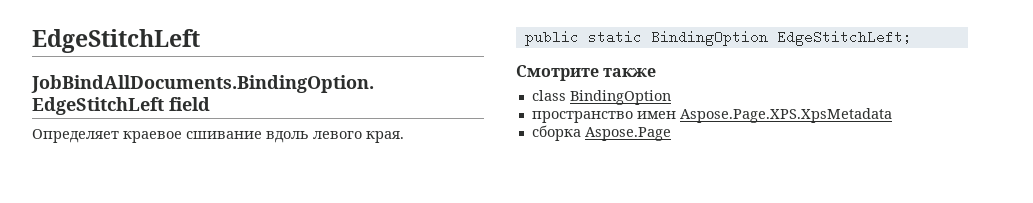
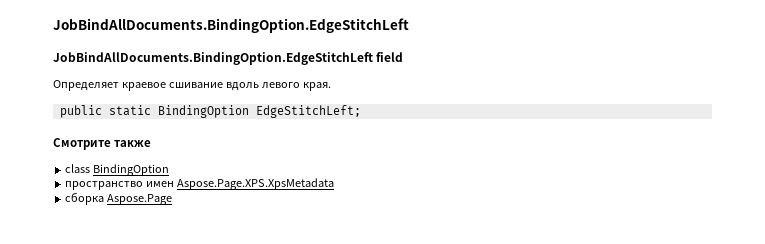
[32,29,200,53] EdgeStitchLeft -> [53,18,409,33] JobBindAllDocuments.BindingOption.EdgeStitchLeft

